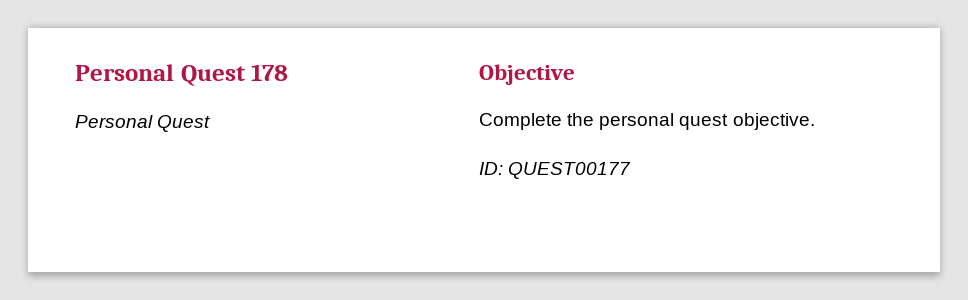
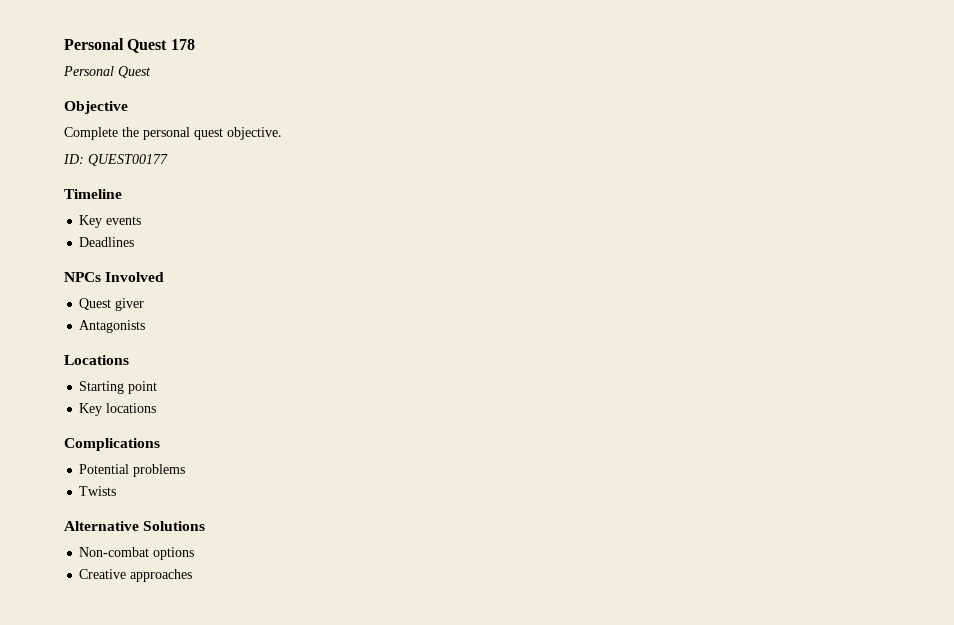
(632, 170) none -> [64,189,122,199] [79,215,142,228] [79,237,135,247] [64,272,165,282] [79,298,145,311] [79,320,146,333] [64,355,129,365] [79,381,158,394] [79,403,157,416] [64,438,160,451] [79,464,186,477] [79,486,117,496] [64,521,206,531] [79,547,195,560] [79,569,193,582] // Timeline // Key events // Deadlines // NPCs Involved // Quest giver // Antagonists // Locations // Starting point // Key locations // Complications // Potential problems // Twists // Alternative Solutions // Non-combat options // Creative approaches

